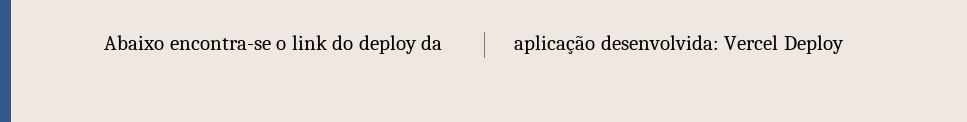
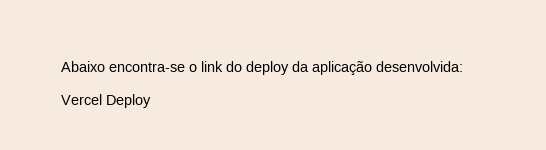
(719, 42) none -> (463, 66) //

